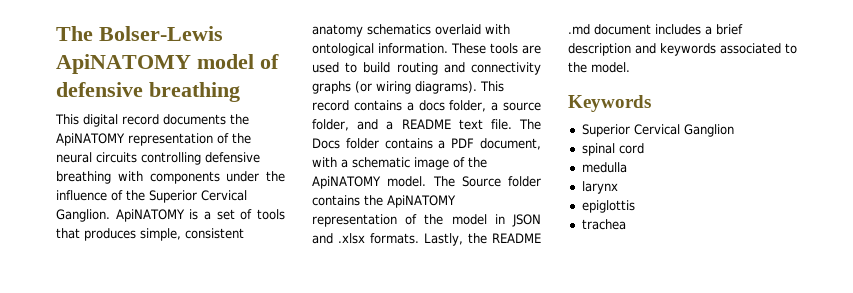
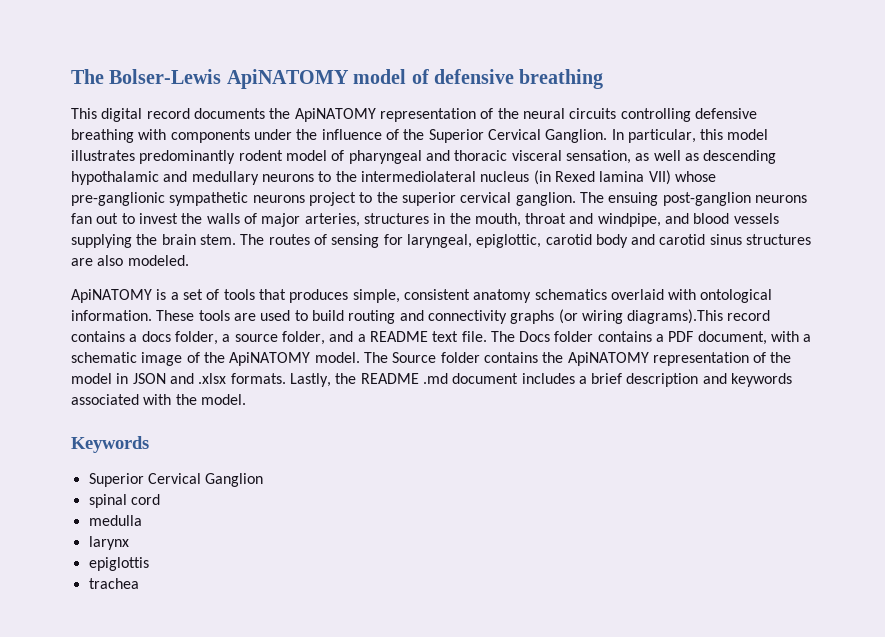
(110, 215) none -> [611,129,769,143] [71,150,777,164] [71,170,716,185] [71,192,807,206] [71,213,779,227] [71,234,812,248] [71,255,189,266] In particular, this model illustrates predominantly rodent model of pharyngeal and thoracic visceral sensation, as well as descending hypothalamic and medullary neurons to the intermediolateral nucleus (in Rexed lamina VII) whose pre-ganglionic sympathetic neurons project to the superior cervical ganglion. The ensuing post-ganglion neurons fan out to invest the walls of major arteries, structures in the mouth, throat and windpipe, and blood vessels supplying the brain stem. The routes of sensing for laryngeal, epiglottic, carotid body and carotid sinus structures are also modeled. //
[415,81,504,94] diagrams). This -> [627,309,724,324] diagrams).This
[785,43,797,54] to -> [143,394,172,405] with

